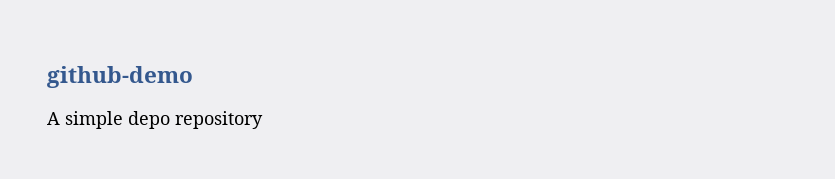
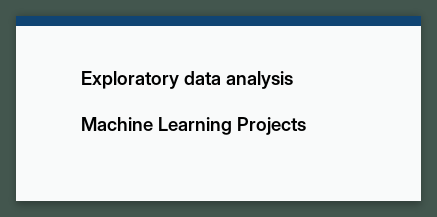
[47,66,193,88] [47,111,263,129] github-demo // A simple depo repository -> [81,71,293,89] [81,117,306,135] Exploratory data analysis // Machine Learning Projects

